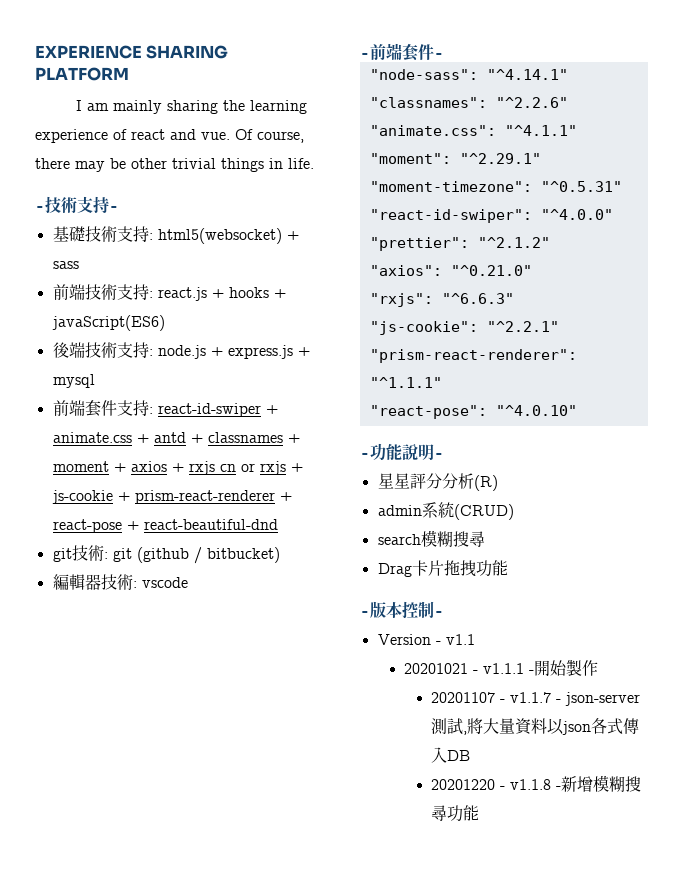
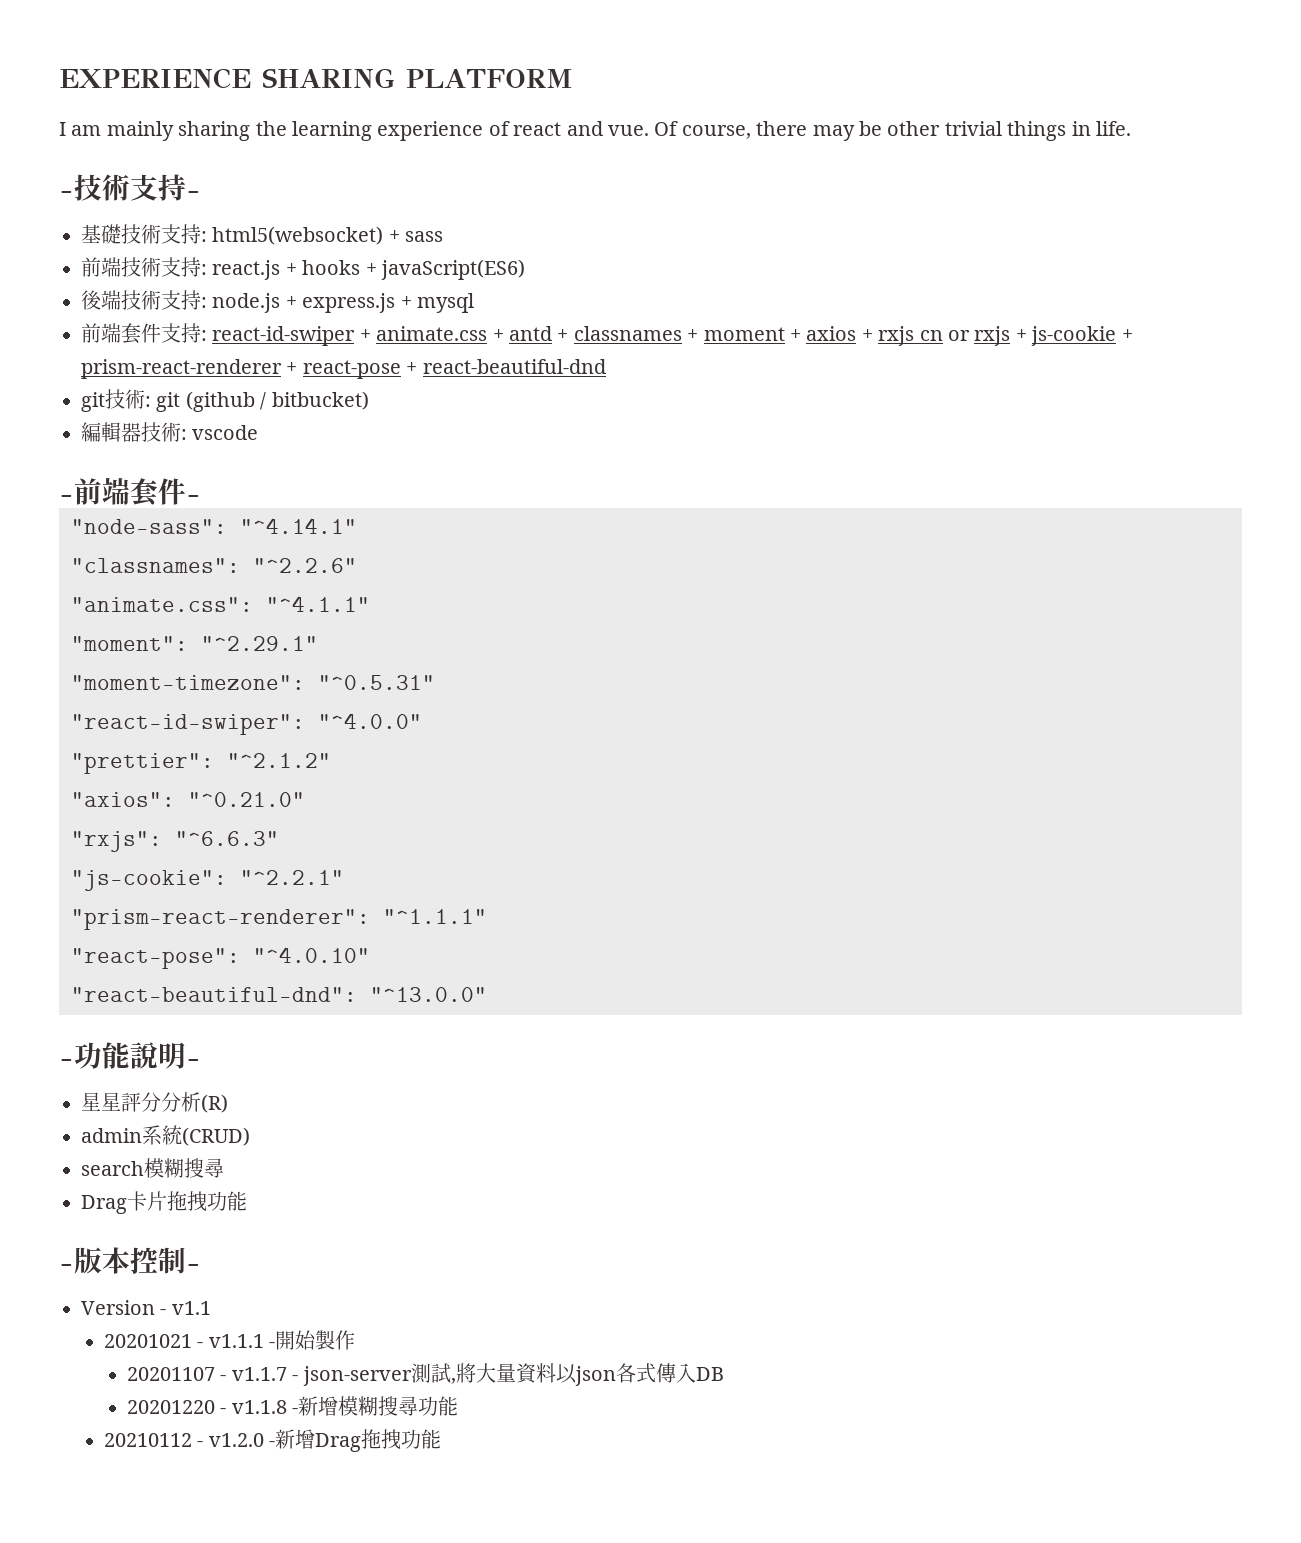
(577, 410) none -> [71,987,487,1002] // "react-beautiful-dnd": "^13.0.0"
(480, 813) none -> [104,1429,442,1452] // 20210112 - v1.2.0 -新增Drag拖拽功能

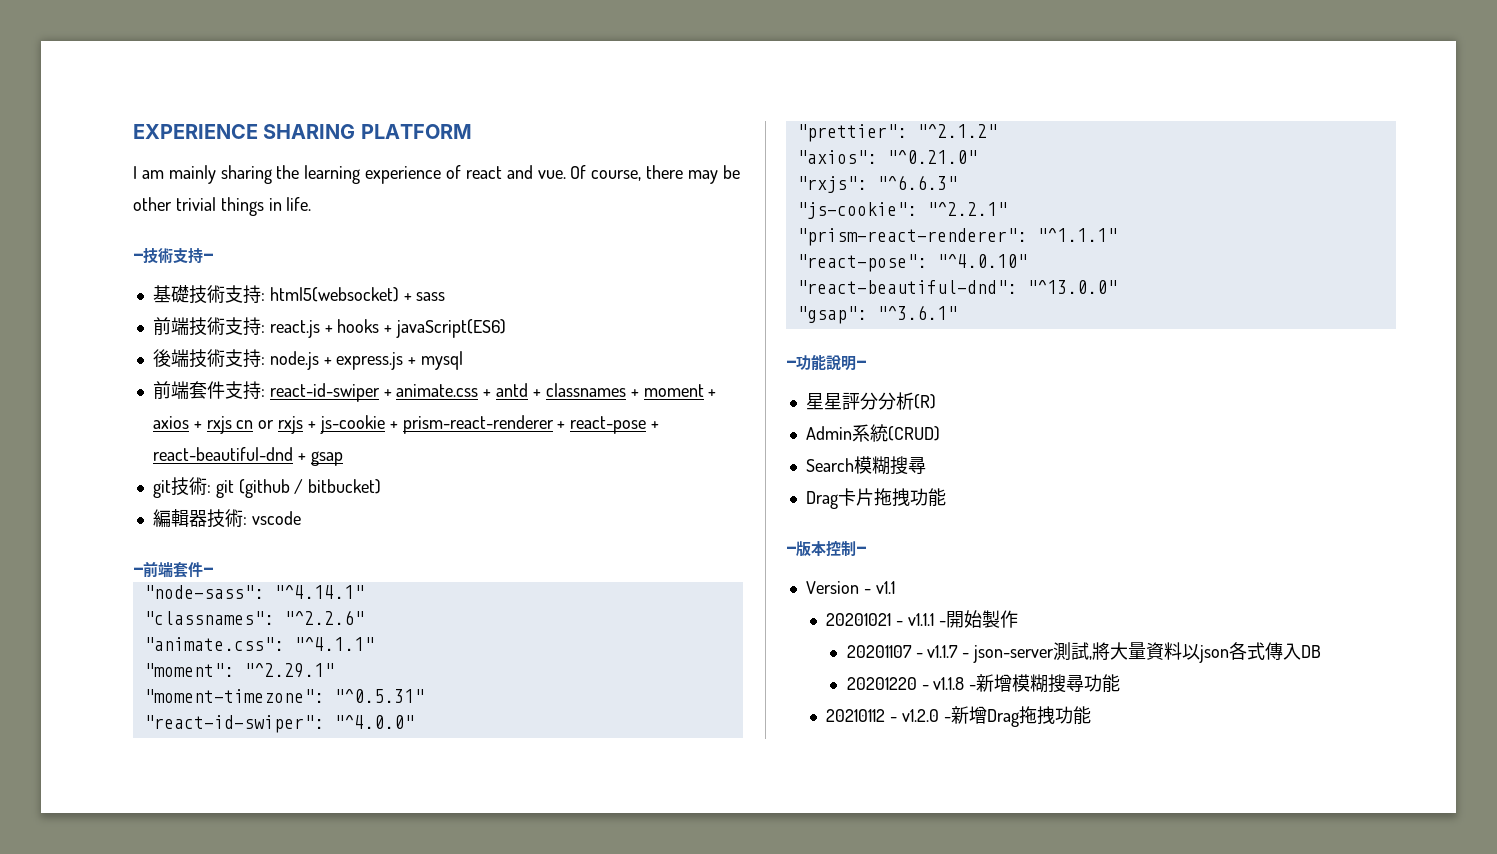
(606, 366) none -> [297,451,343,466] + gsap
(487, 994) none -> [796,305,957,324] // "gsap": "^3.6.1"
[81,1128,142,1143] admin -> [805,426,852,440] Admin
[81,1161,144,1176] search -> [805,458,854,472] Search

